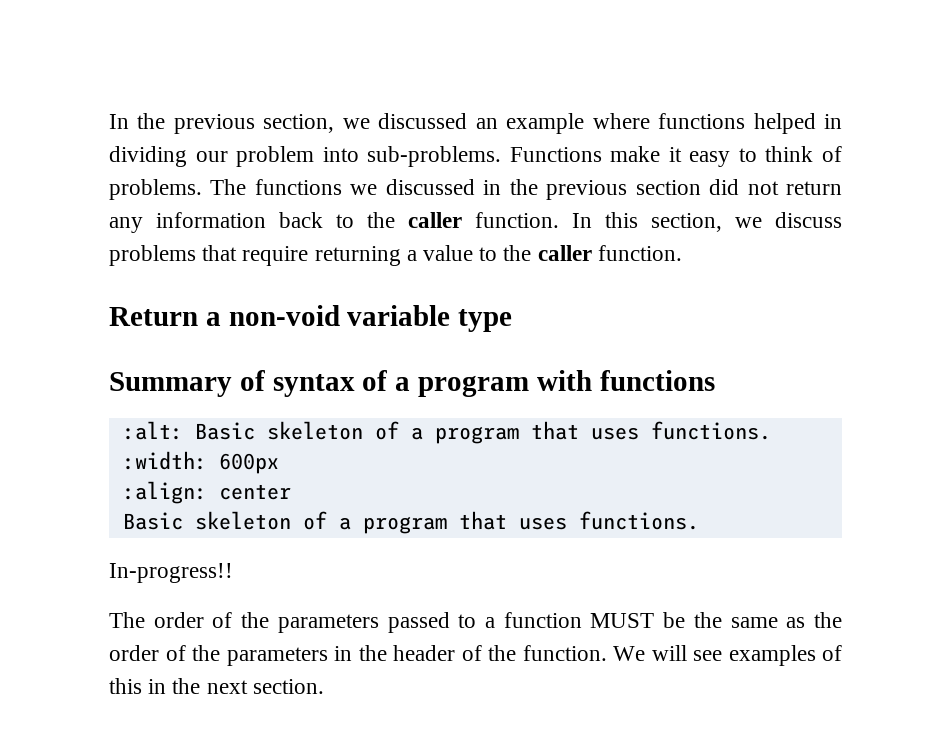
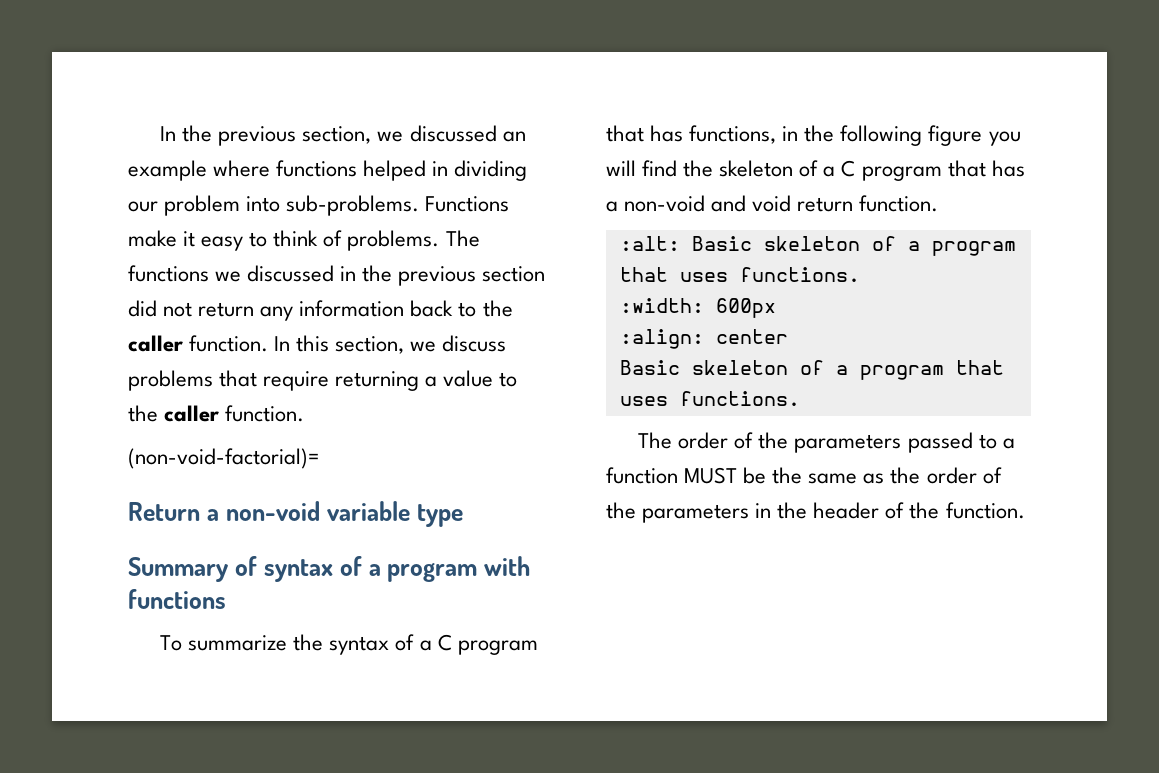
(682, 253) none -> [128,448,319,469] // (non-void-factorial)=
(715, 380) none -> [160,634,538,655] [606,125,1021,146] [606,160,1025,181] [606,195,939,212] // To summarize the syntax of a C program that has functions, in the following figure you will find the skeleton of a C program that has a non-void and void return function.
[109,563,233,583] // In-progress!! -> (800, 398) none
[613,645,842,666] [109,678,324,694] We will see examples of this in the next section. -> (1025, 510) none

